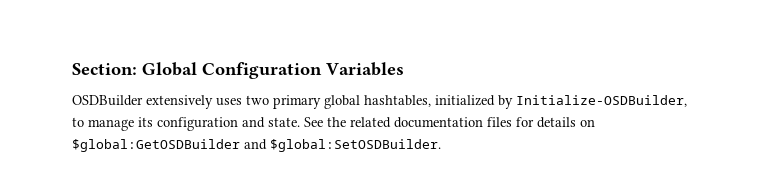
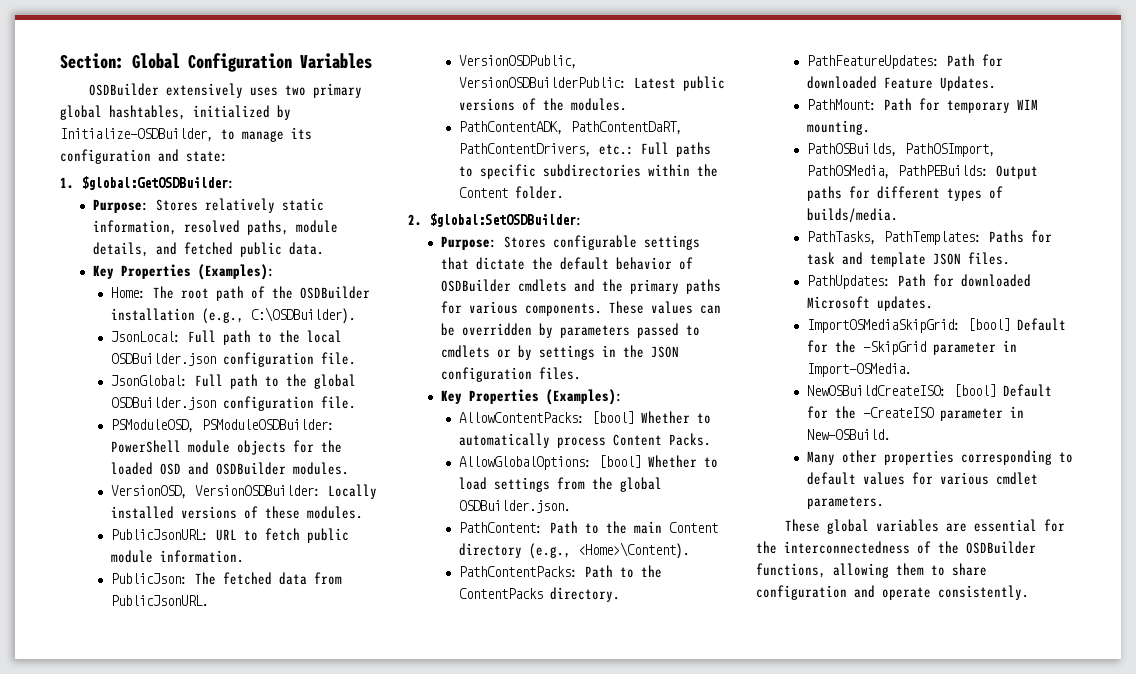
[268,117,595,128] [72,139,441,152] state. See the related documentation files for details on $global:GetOSDBuilder and $global:SetOSDBuilder. -> [186,151,228,162] [60,176,236,190] [93,198,325,213] [93,220,339,235] [93,242,325,257] [93,264,276,280] [110,286,370,301] [110,307,356,324] [110,330,342,345] [110,352,356,367] [110,374,356,389] [110,396,356,411] [110,419,335,433] [110,440,342,455] [110,462,349,475] [110,484,377,499] [110,506,363,519] [110,528,349,543] [110,550,244,563] [110,572,342,585] [110,595,209,607] [458,55,578,69] [458,76,725,91] [458,98,627,111] [458,121,683,135] [458,142,711,157] [458,164,718,179] [458,186,564,199] [408,213,584,227] [441,235,701,250] [441,257,694,270] [441,279,722,294] [441,301,722,316] [441,323,701,338] [441,345,680,360] [441,367,582,382] [441,389,624,405] [458,411,711,424] [458,433,711,448] [458,455,718,470] [458,477,662,492] [458,500,571,513] [458,521,718,534] [458,542,690,559] [458,565,662,578] [458,587,620,602] [806,54,1003,69] [806,76,996,91] [806,98,1038,113] [806,120,870,135] [806,143,996,157] [806,165,1038,179] [806,186,1003,201] [806,208,898,223] [806,230,1052,245] [806,252,1010,267] [806,274,1031,289] [806,296,933,311] [806,318,1066,333] [806,340,1017,355] [806,363,912,377] [806,384,1052,397] [806,406,1024,421] [806,429,891,441] [806,450,1073,465] [806,472,1038,485] [806,496,884,509] [784,519,1065,534] [756,541,1036,554] [756,563,987,578] [756,585,1029,600] state: // 1. $global:GetOSDBuilder: // Purpose: Stores relatively static information, resolved paths, module details, and fetched public data. // Key Properties (Examples): // Home: The root path of the OSDBuilder installation (e.g., C:\OSDBuilder). // JsonLocal: Full path to the local OSDBuilder.json configuration file. // JsonGlobal: Full path to the global OSDBuilder.json configuration file. // PSModuleOSD, PSModuleOSDBuilder: PowerShell module objects for the loaded OSD and OSDBuilder modules. // VersionOSD, VersionOSDBuilder: Locally installed versions of these modules. // PublicJsonURL: URL to fetch public module information. // PublicJson: The fetched data from PublicJsonURL. // VersionOSDPublic, VersionOSDBuilderPublic: Latest public versions of the modules. // PathContentADK, PathContentDaRT, PathContentDrivers, etc.: Full paths to specific subdirectories within the Content folder. // 2. $global:SetOSDBuilder: // Purpose: Stores configurable settings that dictate the default behavior of OSDBuilder cmdlets and the primary paths for various components. These values can be overridden by parameters passed to cmdlets or by settings in the JSON configuration files. // Key Properties (Examples): // AllowContentPacks: [bool] Whether to automatically process Content Packs. // AllowGlobalOptions: [bool] Whether to load settings from the global OSDBuilder.json. // PathContent: Path to the main Content directory (e.g., <Home>\Content). // PathContentPacks: Path to the ContentPacks directory. // PathFeatureUpdates: Path for downloaded Feature Updates. // PathMount: Path for temporary WIM mounting. // PathOSBuilds, PathOSImport, PathOSMedia, PathPEBuilds: Output paths for different types of builds/media. // PathTasks, PathTemplates: Paths for task and template JSON files. // PathUpdates: Path for downloaded Microsoft updates. // ImportOSMediaSkipGrid: [bool] Default for the -SkipGrid parameter in Import-OSMedia. // NewOSBuildCreateISO: [bool] Default for the -CreateISO parameter in New-OSBuild. // Many other properties corresponding to default values for various cmdlet parameters. // These global variables are essential for the interconnectedness of the OSDBuilder functions, allowing them to share configuration and operate consistently.

